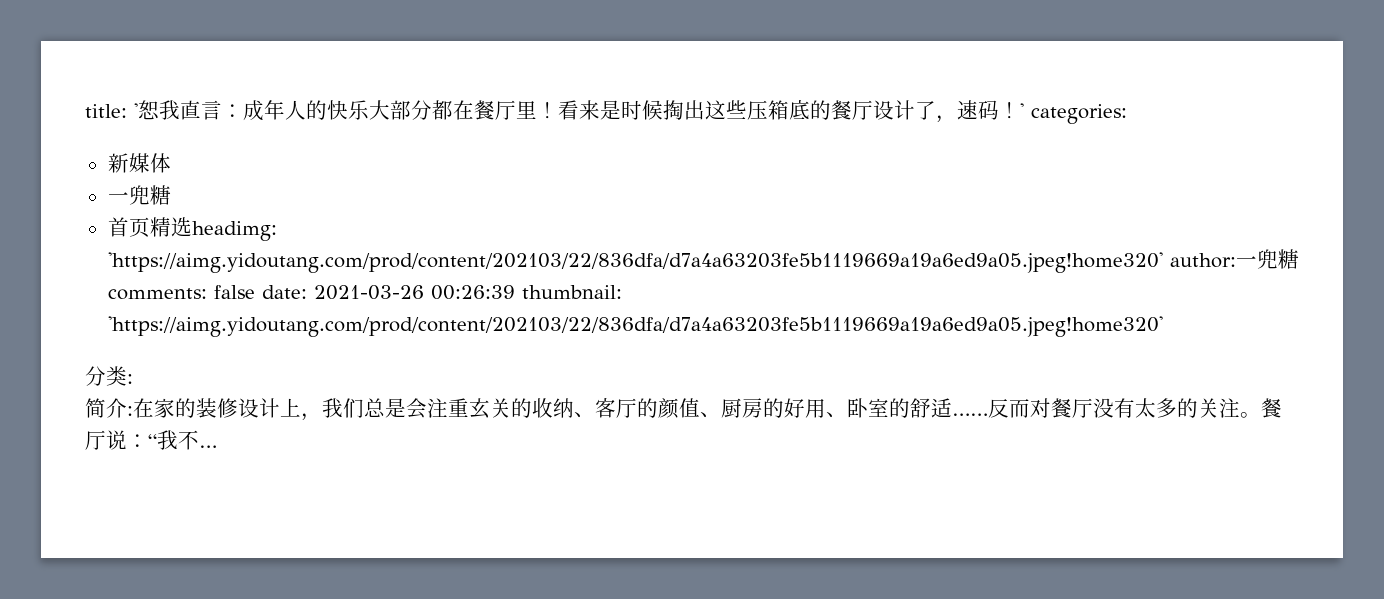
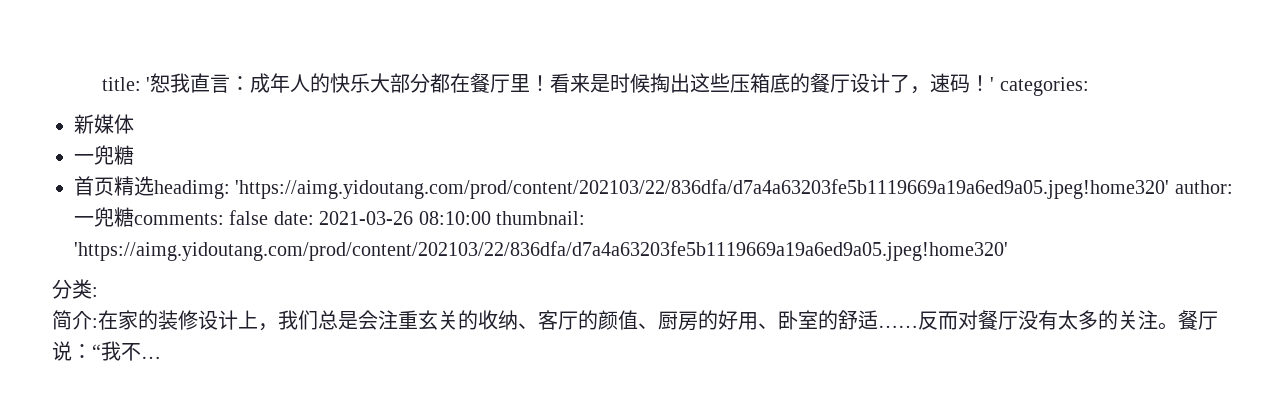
[430,285,515,300] 00:26:39 -> [418,211,491,225] 08:10:00

